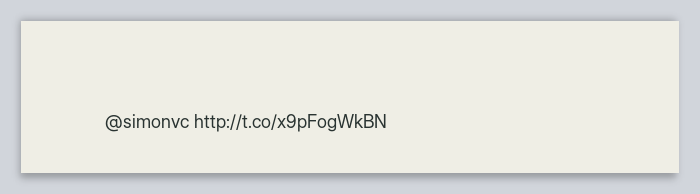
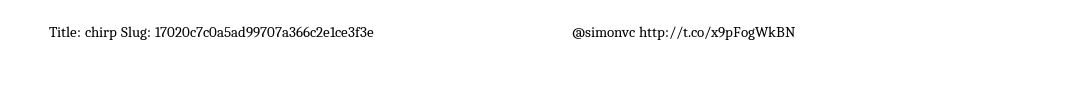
(105, 123) none -> [49,26,374,40] Title: chirp Slug: 17020c7c0a5ad99707a366c2e1ce3f3e //

